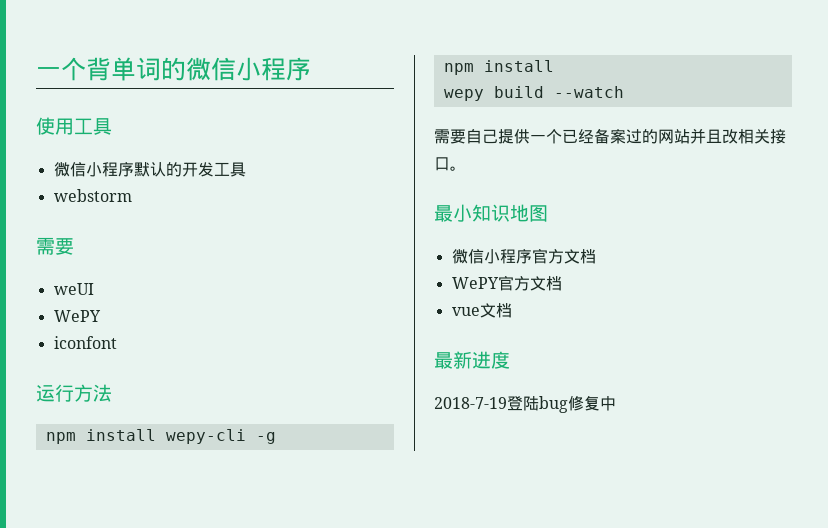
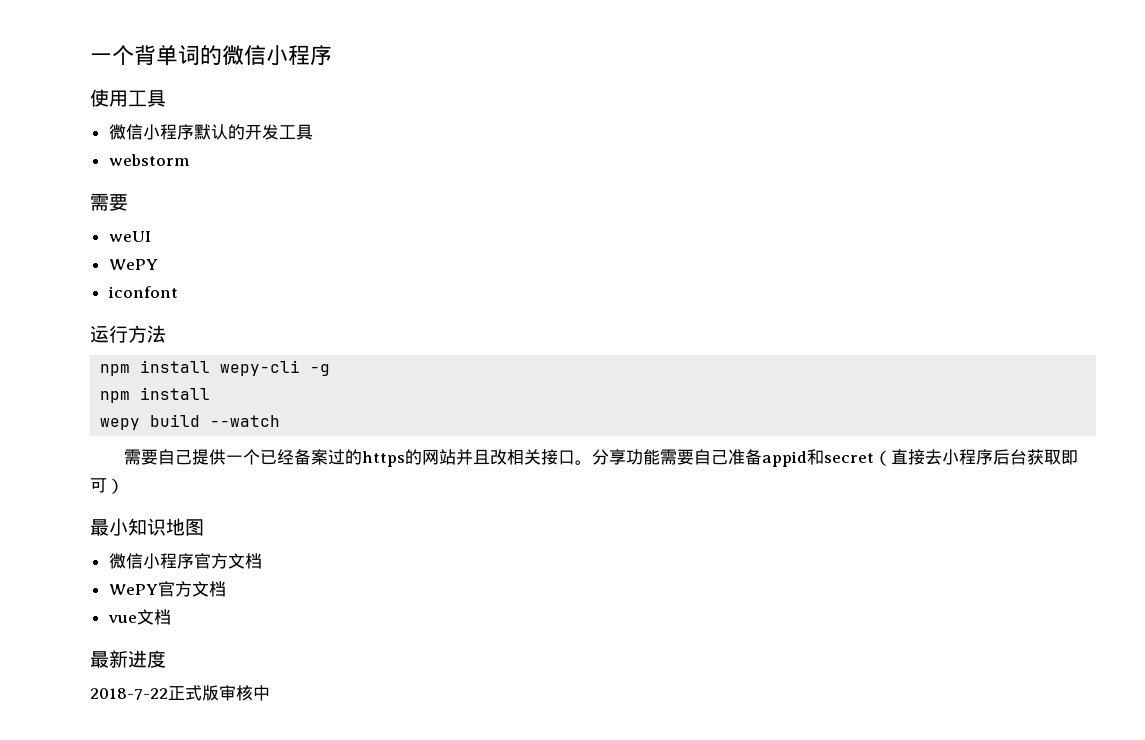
(658, 136) none -> [361,449,422,467] https的
(466, 168) none -> [591,449,1078,467] [90,478,124,494] 分享功能需要自己准备appid和secret（直接去小程序后台获取即可）
[434,395,600,413] 2018-7-19登陆bug修复 -> [90,685,253,701] 2018-7-22正式版审核

